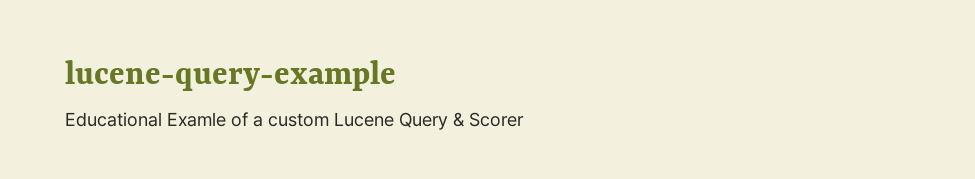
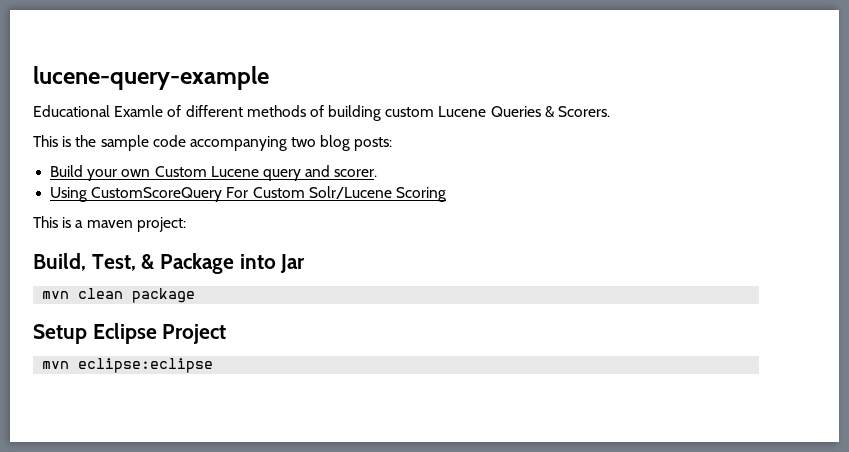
[253,112,524,130] a custom Lucene Query & Scorer -> [185,105,611,121] [33,135,393,151] [50,165,378,181] [50,186,446,202] [33,216,186,232] [33,253,306,274] [42,288,196,303] [33,323,227,344] [42,358,214,373] different methods of building custom Lucene Queries & Scorers. // This is the sample code accompanying two blog posts: // Build your own Custom Lucene query and scorer. // Using CustomScoreQuery For Custom Solr/Lucene Scoring // This is a maven project: // Build, Test, & Package into Jar // mvn clean package // Setup Eclipse Project // mvn eclipse:eclipse

